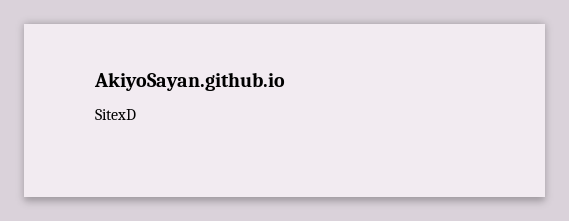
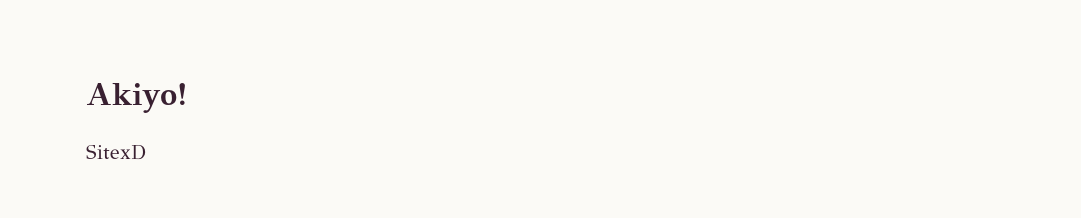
[94,72,285,91] AkiyoSayan.github.io -> [86,83,187,113] Akiyo!

